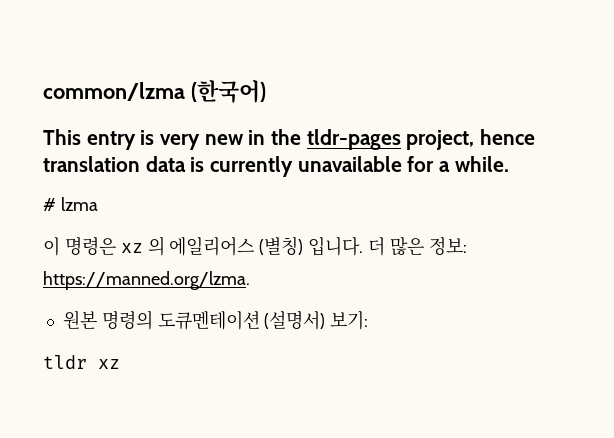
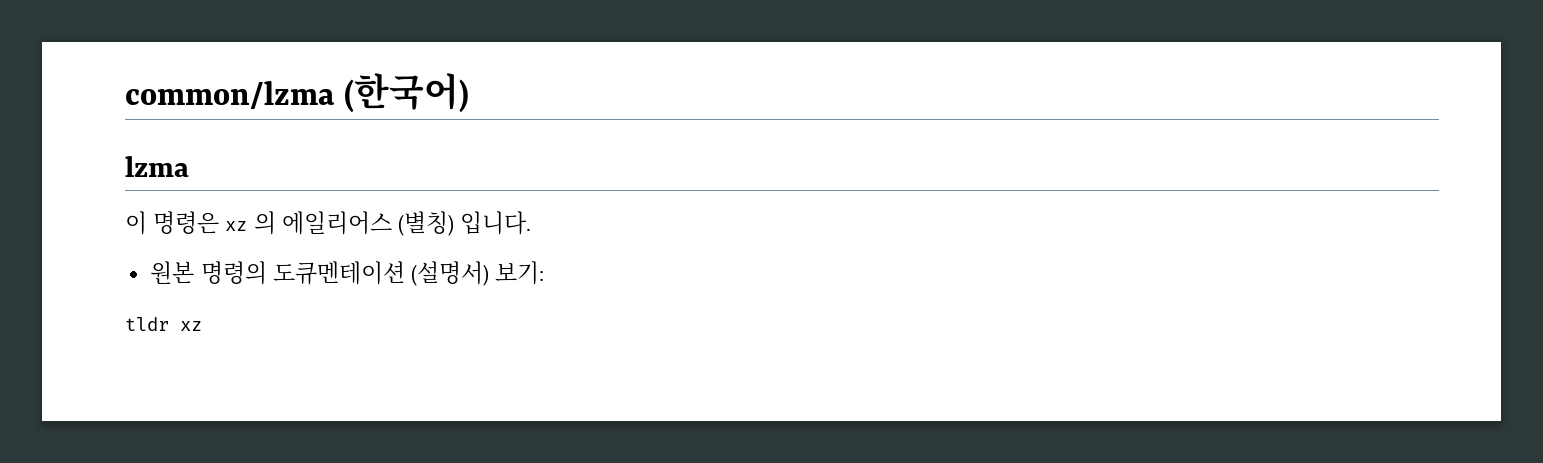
[43,129,536,150] [43,156,509,177] [43,198,56,211] This entry is very new in the tldr-pages project, hence translation data is currently unavailable for a while. // # -> (469, 93) none
[368,236,467,256] [43,271,250,290] 더 많은 정보: https://manned.org/lzma. -> (532, 223) none

